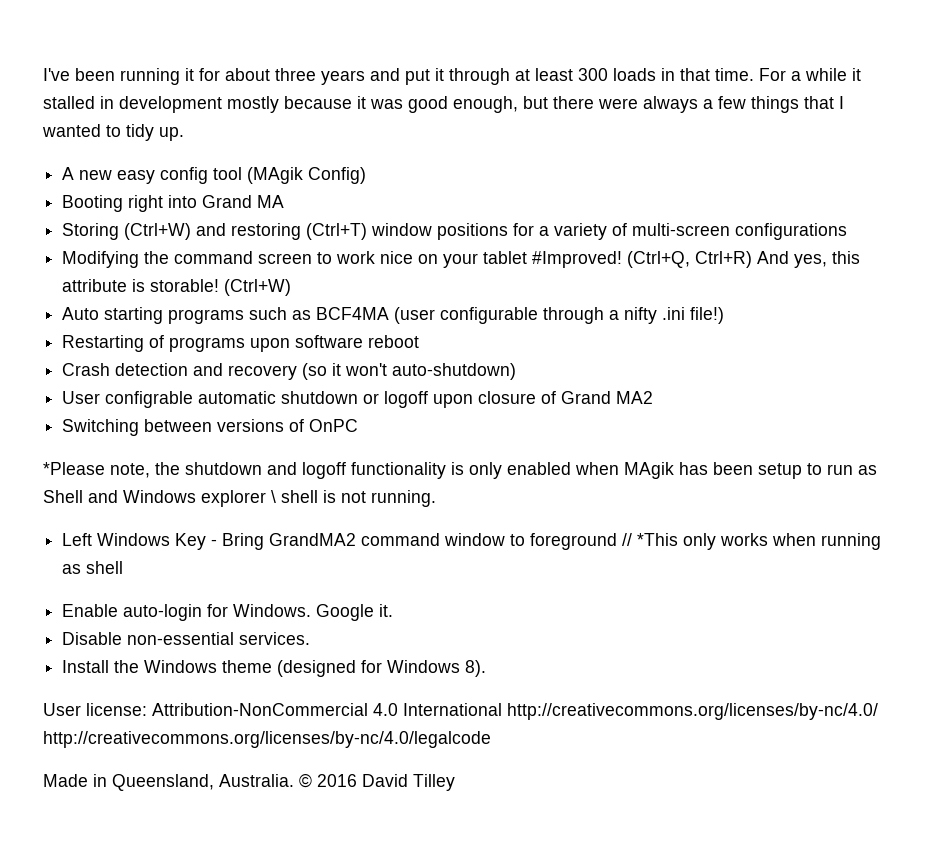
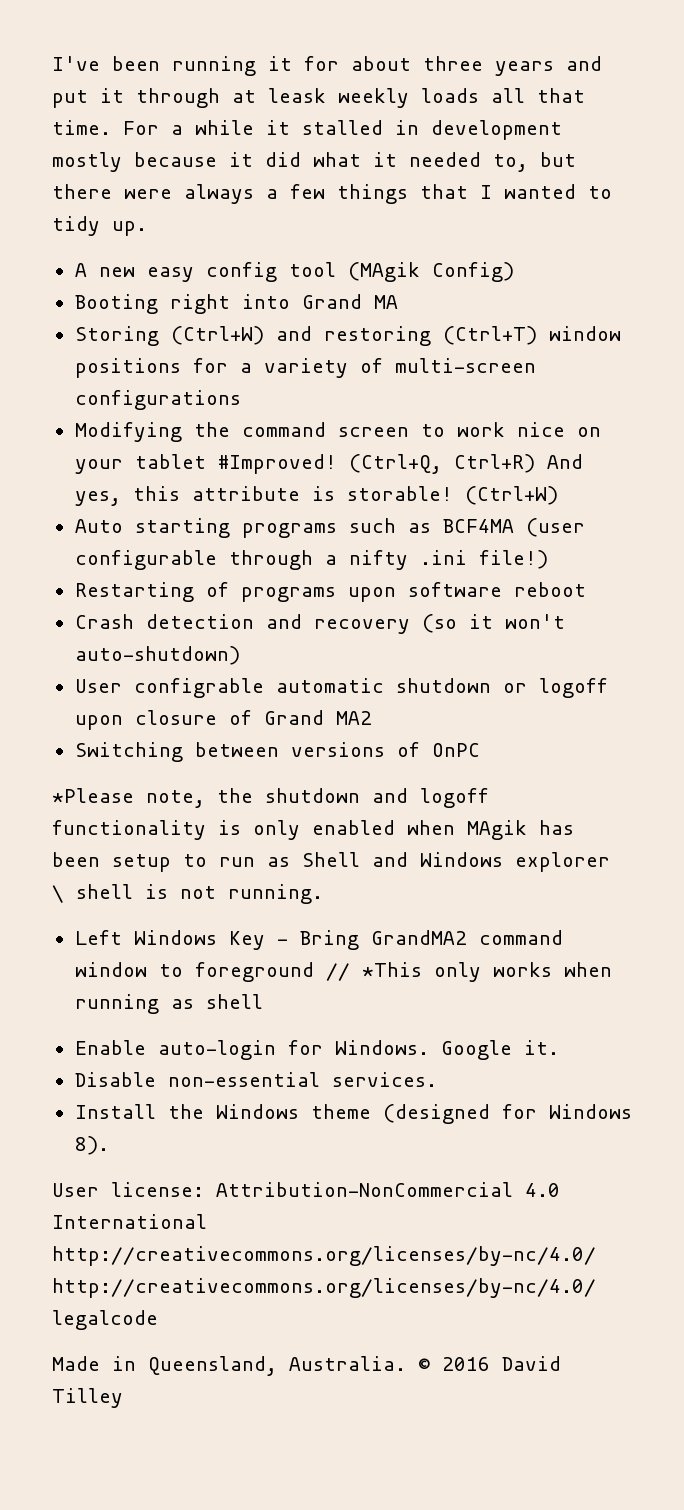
[535,68,675,81] least 300 loads in -> [268,88,525,108] leask weekly loads all
[370,96,518,113] was good enough, -> [265,152,528,172] did what it needed to,

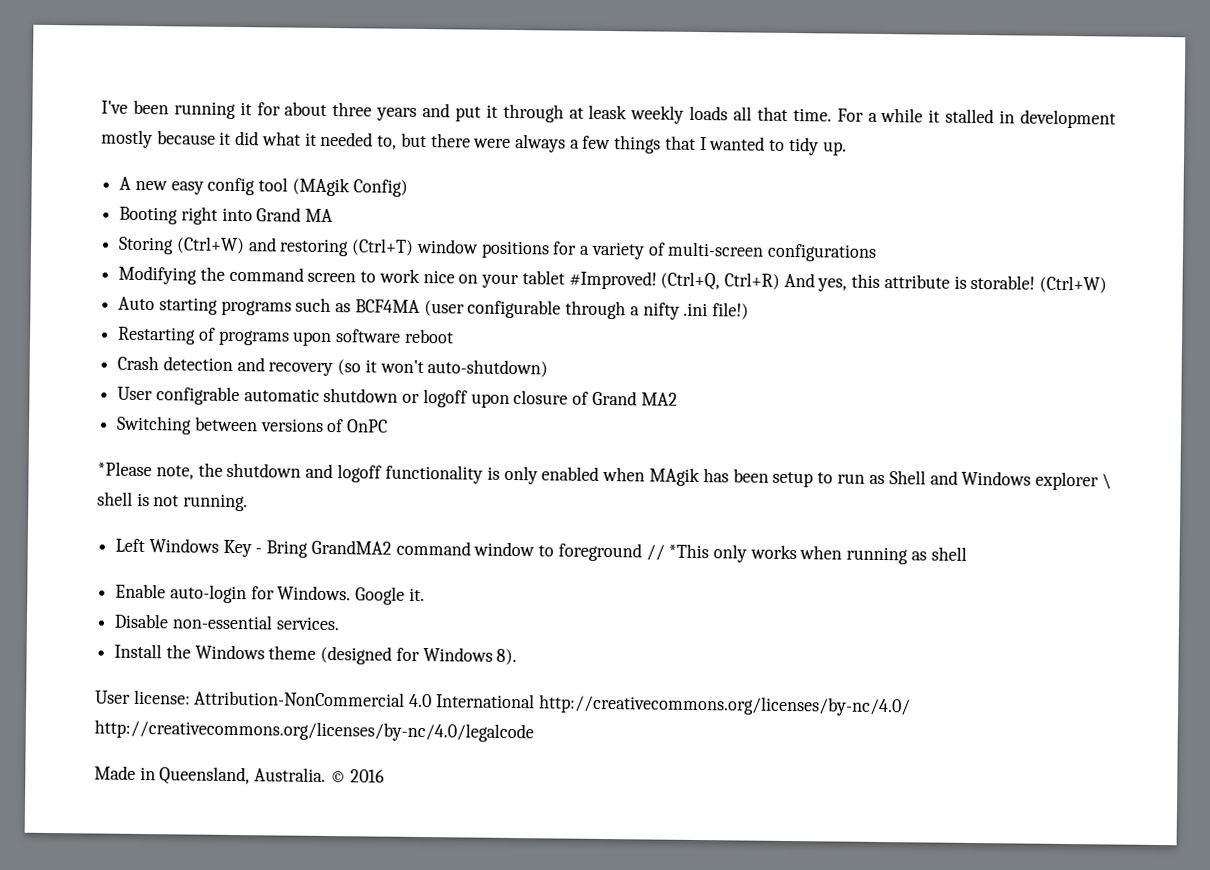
[502,1356,561,1371] [52,1388,123,1408] David Tilley -> (385, 776) none

